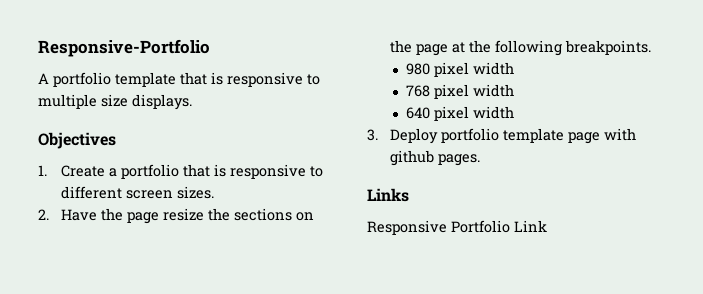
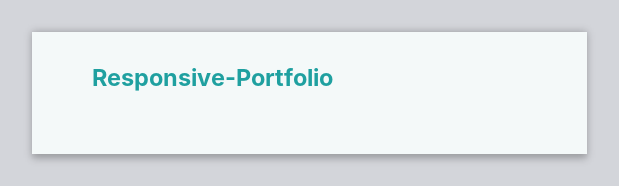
[38,72,320,87] [38,94,192,110] [38,132,116,149] [38,164,323,179] [60,186,214,199] [38,208,314,224] [389,40,651,56] [405,62,514,77] [405,84,514,99] [405,106,514,121] [367,128,636,144] [389,150,480,166] [367,188,409,202] [367,220,547,235] // A portfolio template that is responsive to multiple size displays. // Objectives // 1. Create a portfolio that is responsive to different screen sizes. // 2. Have the page resize the sections on the page at the following breakpoints. // 980 pixel width // 768 pixel width // 640 pixel width // 3. Deploy portfolio template page with github pages. // Links // Responsive Portfolio Link -> (333, 79) none

